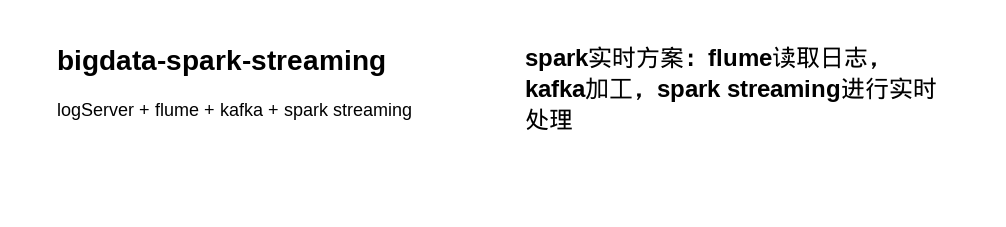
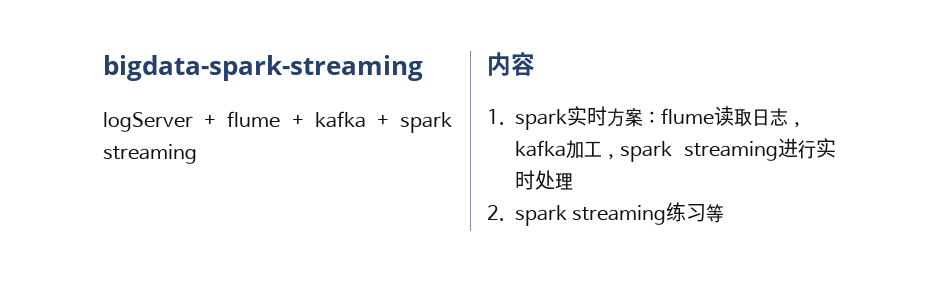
(412, 111) none -> [487,52,535,76] [487,109,505,125] 内容 // 1.
(573, 119) none -> [487,202,725,226] // 2. spark streaming练习等

